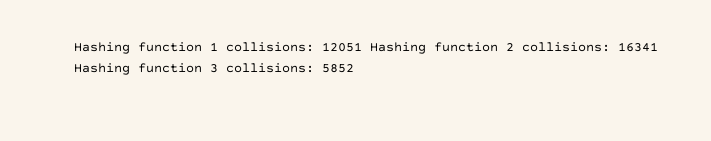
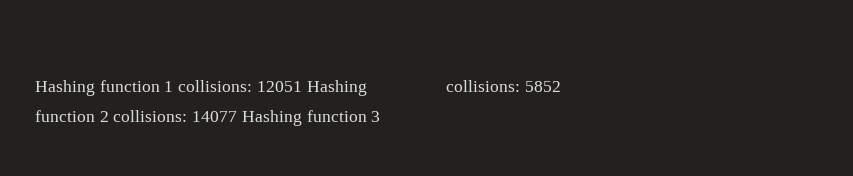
[618,42,658,52] 16341 -> [192,111,238,122] 14077

